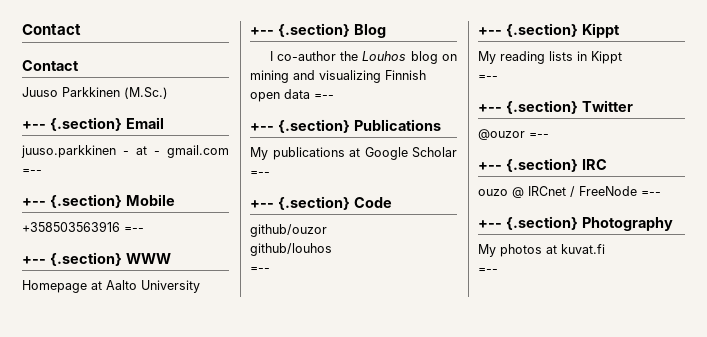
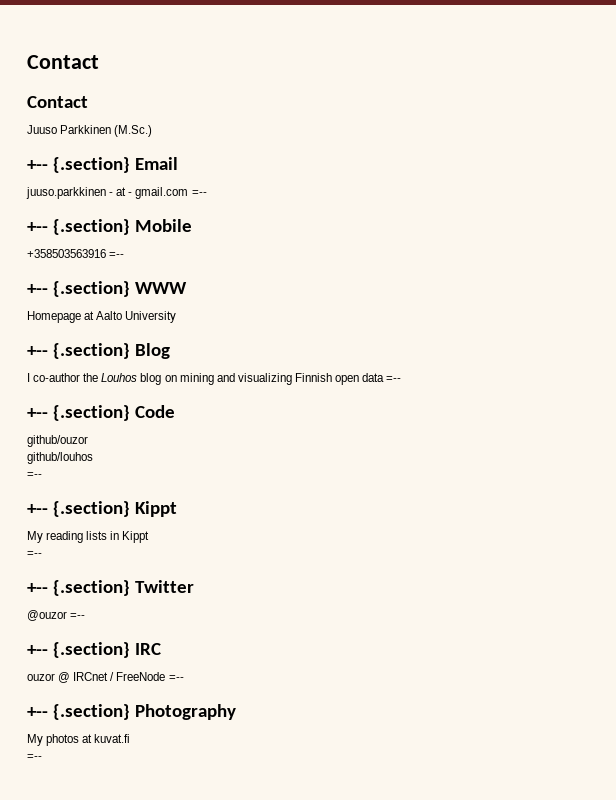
[250,119,441,133] [250,147,457,160] [250,171,270,176] // +-- {.section} Publications // My publications at Google Scholar =-- -> (402, 379) none
[478,189,508,196] ouzo -> [27,673,55,681] ouzor

